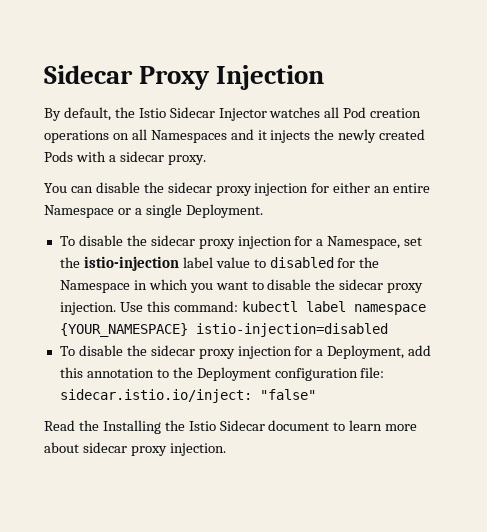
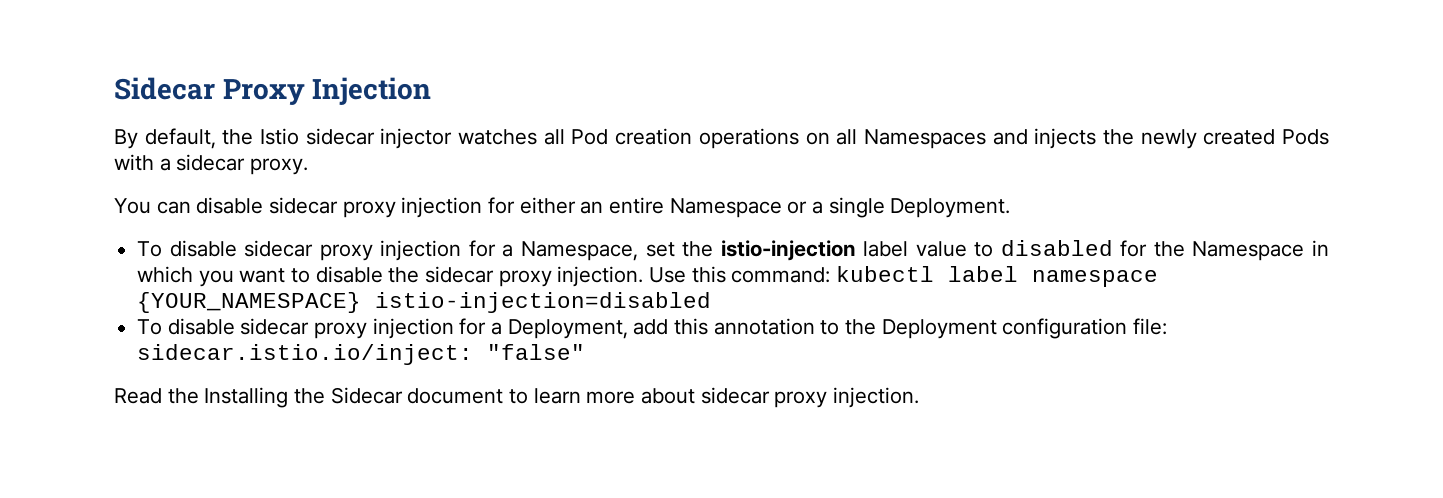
[169,107,267,121] Sidecar Injector -> [305,128,453,149] sidecar injector
[257,130,267,140] it -> (1028, 137) none
[143,182,164,193] the -> (264, 205) none
[126,235,147,246] the -> (237, 248) none
[126,345,147,356] the -> (235, 326) none
[188,421,216,431] Istio -> (326, 396) none

